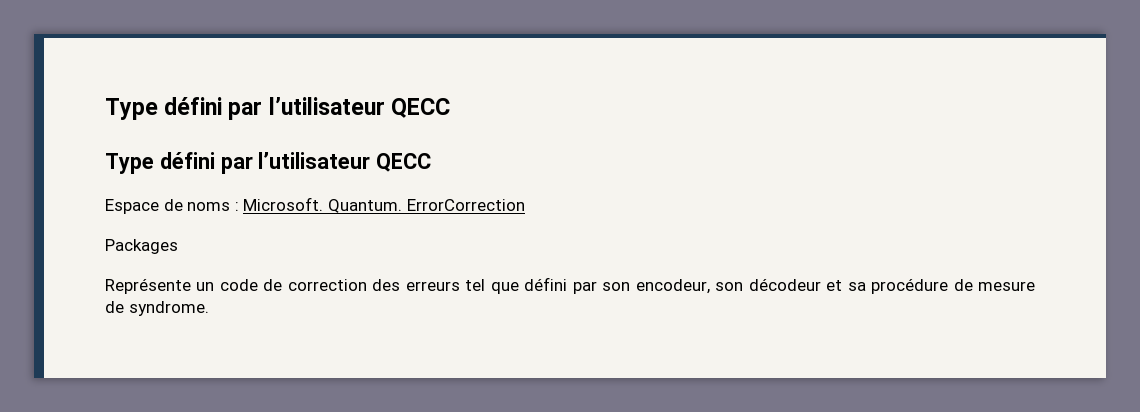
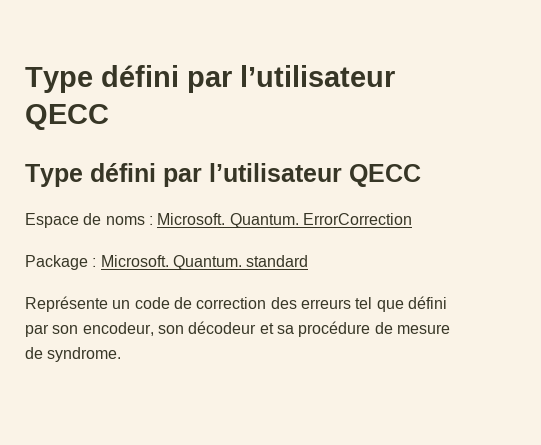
[105,239,178,254] Packages -> [25,255,309,270] Package : Microsoft. Quantum. standard

